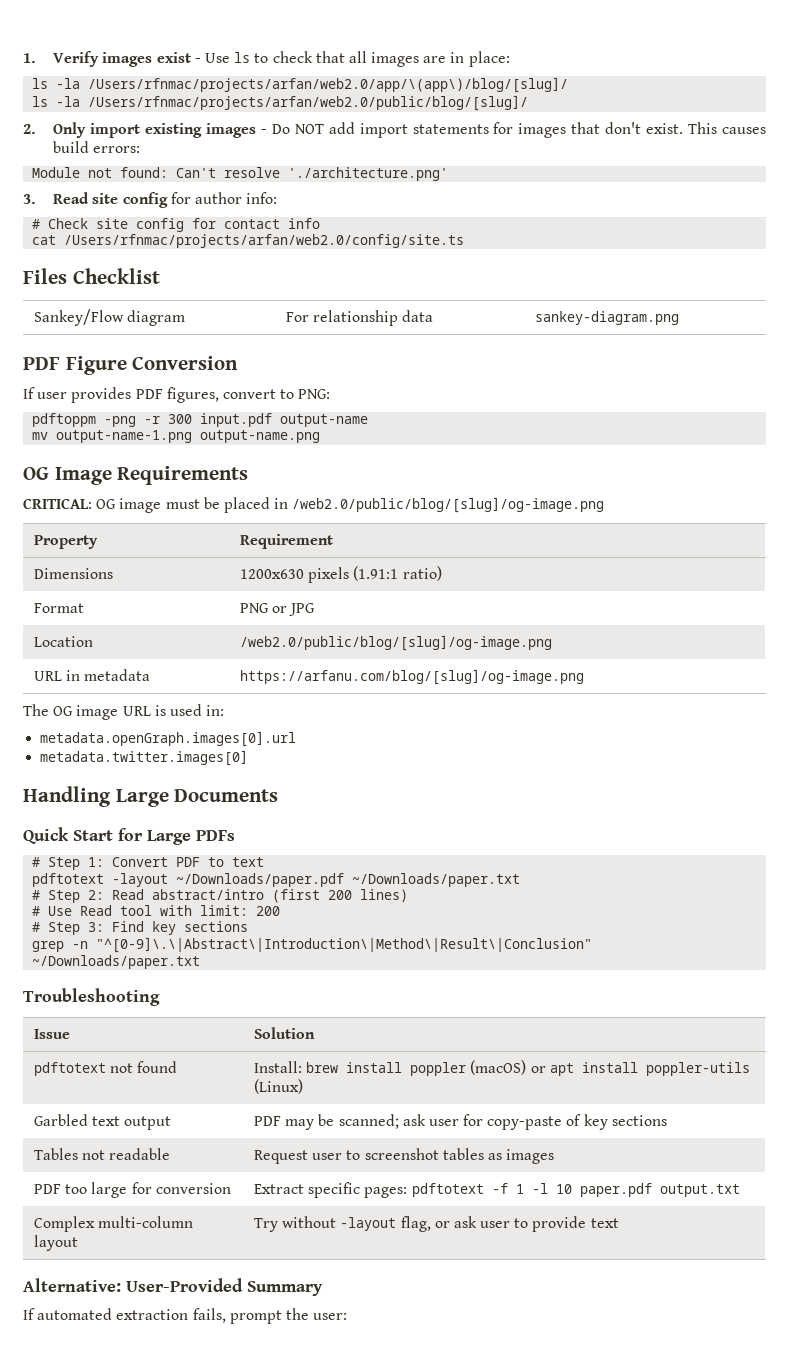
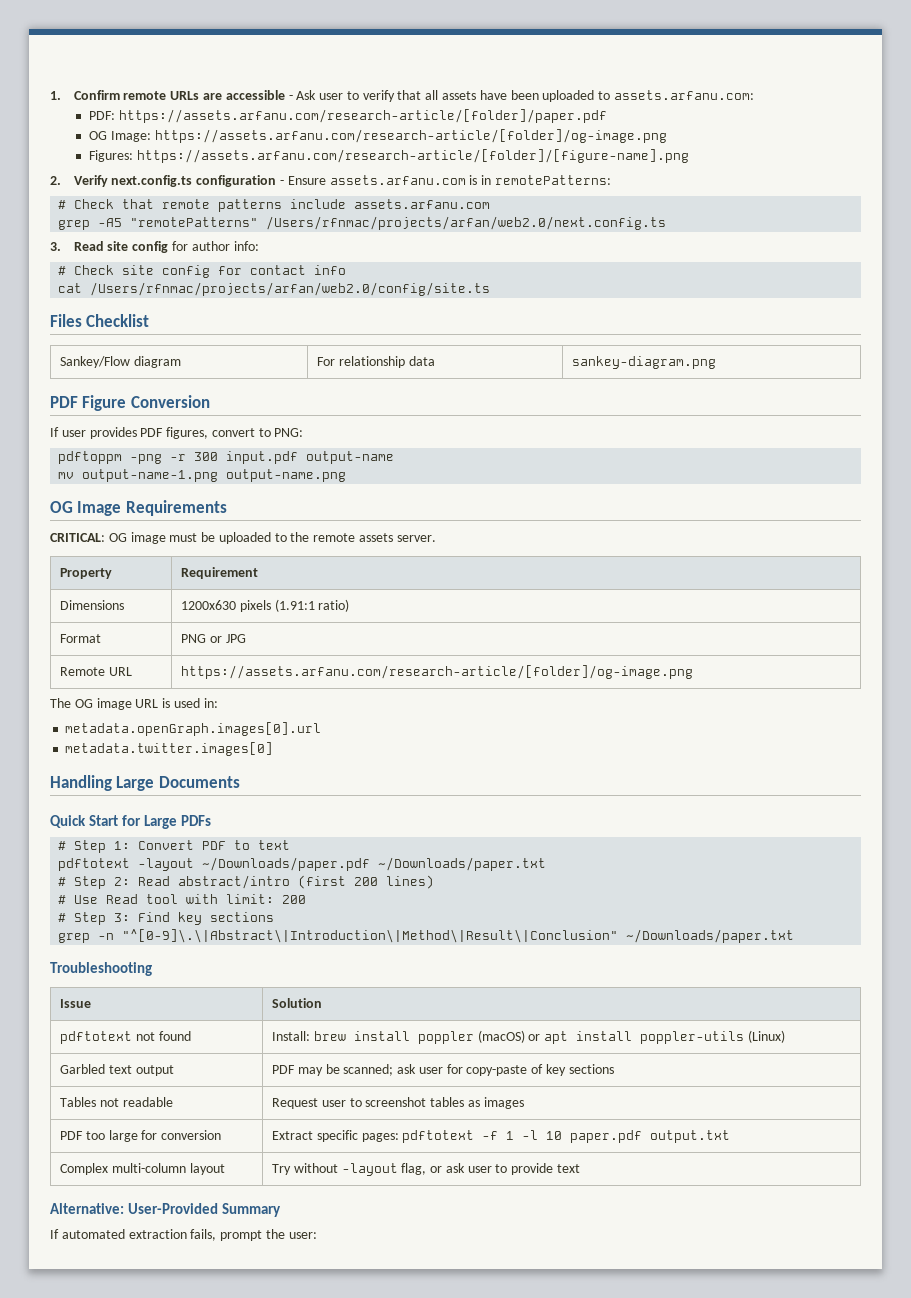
[53,51,510,67] [32,77,569,93] [32,95,529,111] [23,122,766,138] [53,141,141,153] [32,167,449,181] Verify images exist - Use ls to check that all images are in place: // ls -la /Users/rfnmac/projects/arfan/web2.0/app/\(app\)/blog/[slug]/ // ls -la /Users/rfnmac/projects/arfan/web2.0/public/blog/[slug]/ // 2. Only import existing images - Do NOT add import statements for images that don't exist. This causes build errors: // Module not found: Can't resolve './architecture.png' -> [73,90,754,102] [89,109,607,123] [89,129,667,143] [89,149,689,163] [50,175,611,187] [58,199,491,212] [58,216,667,230] Confirm remote URLs are accessible - Ask user to verify that all assets have been uploaded to assets.arfanu.com: // PDF: https://assets.arfanu.com/research-article/[folder]/paper.pdf // OG Image: https://assets.arfanu.com/research-article/[folder]/og-image.png // Figures: https://assets.arfanu.com/research-article/[folder]/[figure-name].png // 2. Verify next.config.ts configuration - Ensure assets.arfanu.com is in remotePatterns: // # Check that remote patterns include assets.arfanu.com // grep -A5 "remotePatterns" /Users/rfnmac/projects/arfan/web2.0/next.config.ts
[223,497,605,513] placed in /web2.0/public/blog/[slug]/og-image.png -> [218,532,436,544] uploaded to the remote assets server.
[33,636,93,647] [239,635,552,651] [33,669,151,681] [239,669,584,685] Location | /web2.0/public/blog/[slug]/og-image.png // URL in metadata | https://arfanu.com/blog/[slug]/og-image.png -> [59,667,132,676] [180,665,693,679] Remote URL | https://assets.arfanu.com/research-article/[folder]/og-image.png

